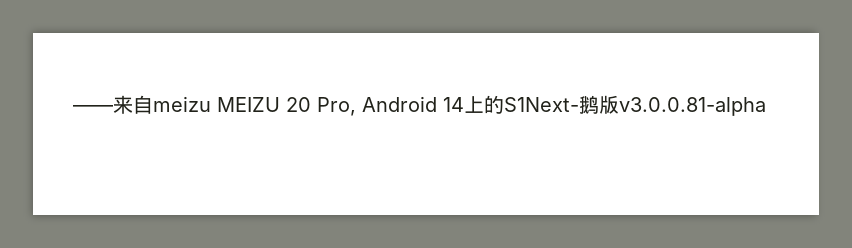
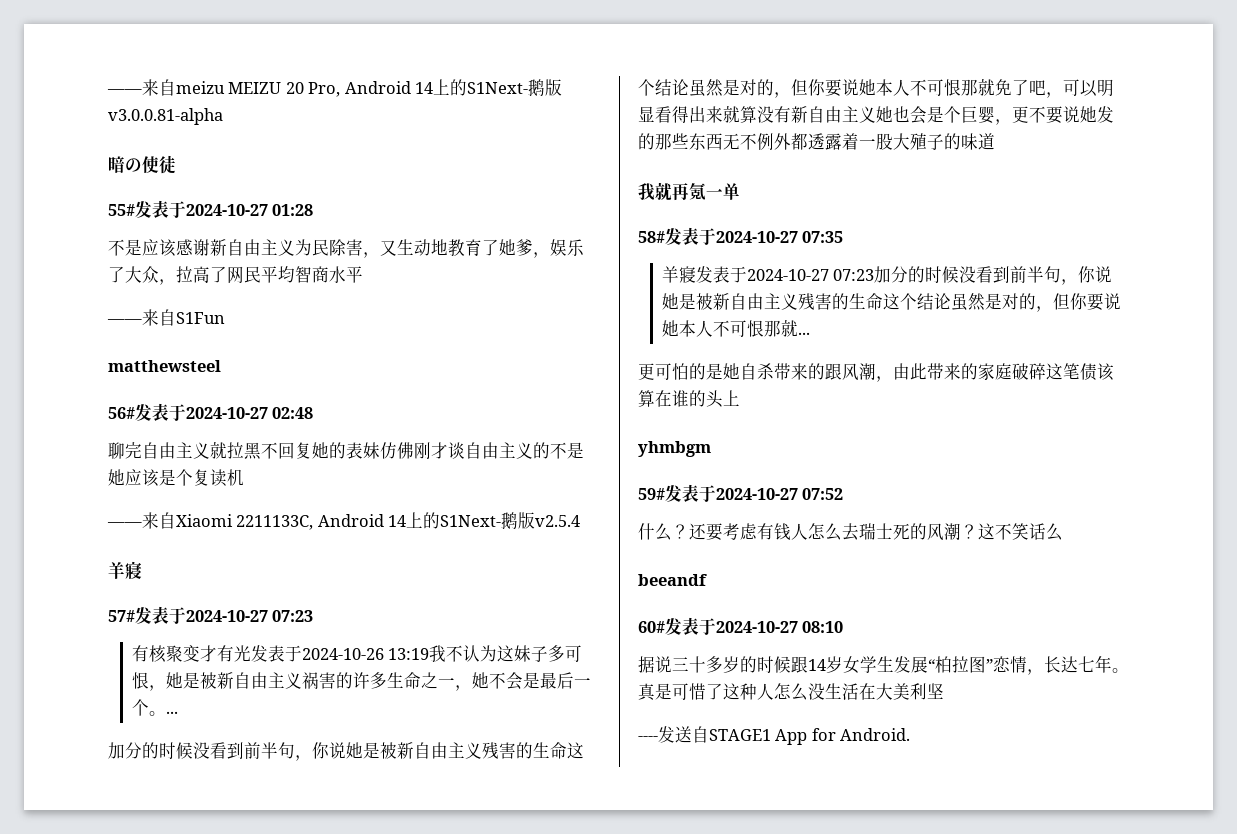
(766, 106) none -> [108,155,176,174] [108,200,314,218] [108,239,584,258] [108,266,363,285] [107,309,225,326] [108,360,221,372] [108,403,314,421] [108,442,584,460] [108,469,244,487] [107,512,581,530] [108,561,142,579] [108,606,314,624] [132,645,583,663] [132,672,592,691] [132,699,179,716] [108,742,584,761] [638,79,1114,98] [638,106,1114,125] [638,133,995,150] [638,182,740,201] [638,227,844,245] [662,266,1113,285] [662,293,1122,312] [662,320,811,337] [638,363,1114,382] [638,390,740,408] [638,441,711,457] [638,484,844,502] [638,523,1063,541] [638,574,707,586] [638,617,844,635] [638,655,1129,675] [638,683,944,701] [638,726,911,745] // 暗の使徒 // 55#发表于2024-10-27 01:28 // 不是应该感谢新自由主义为民除害，又生动地教育了她爹，娱乐了大众，拉高了网民平均智商水平 // ——来自S1Fun // matthewsteel // 56#发表于2024-10-27 02:48 // 聊完自由主义就拉黑不回复她的表妹仿佛刚才谈自由主义的不是她应该是个复读机 // ——来自Xiaomi 2211133C, Android 14上的S1Next-鹅版v2.5.4 // 羊寢 // 57#发表于2024-10-27 07:23 // 有核聚变才有光发表于2024-10-26 13:19我不认为这妹子多可恨，她是被新自由主义祸害的许多生命之一，她不会是最后一个。... // 加分的时候没看到前半句，你说她是被新自由主义残害的生命这个结论虽然是对的，但你要说她本人不可恨那就免了吧，可以明显看得出来就算没有新自由主义她也会是个巨婴，更不要说她发的那些东西无不例外都透露着一股大殖子的味道 // 我就再氪一单 // 58#发表于2024-10-27 07:35 // 羊寢发表于2024-10-27 07:23加分的时候没看到前半句，你说她是被新自由主义残害的生命这个结论虽然是对的，但你要说她本人不可恨那就... // 更可怕的是她自杀带来的跟风潮，由此带来的家庭破碎这笔债该算在谁的头上 // yhmbgm // 59#发表于2024-10-27 07:52 // 什么？还要考虑有钱人怎么去瑞士死的风潮？这不笑话么 // beeandf // 60#发表于2024-10-27 08:10 // 据说三十多岁的时候跟14岁女学生发展“柏拉图”恋情，长达七年。真是可惜了这种人怎么没生活在大美利坚 // ----发送自STAGE1 App for Android.

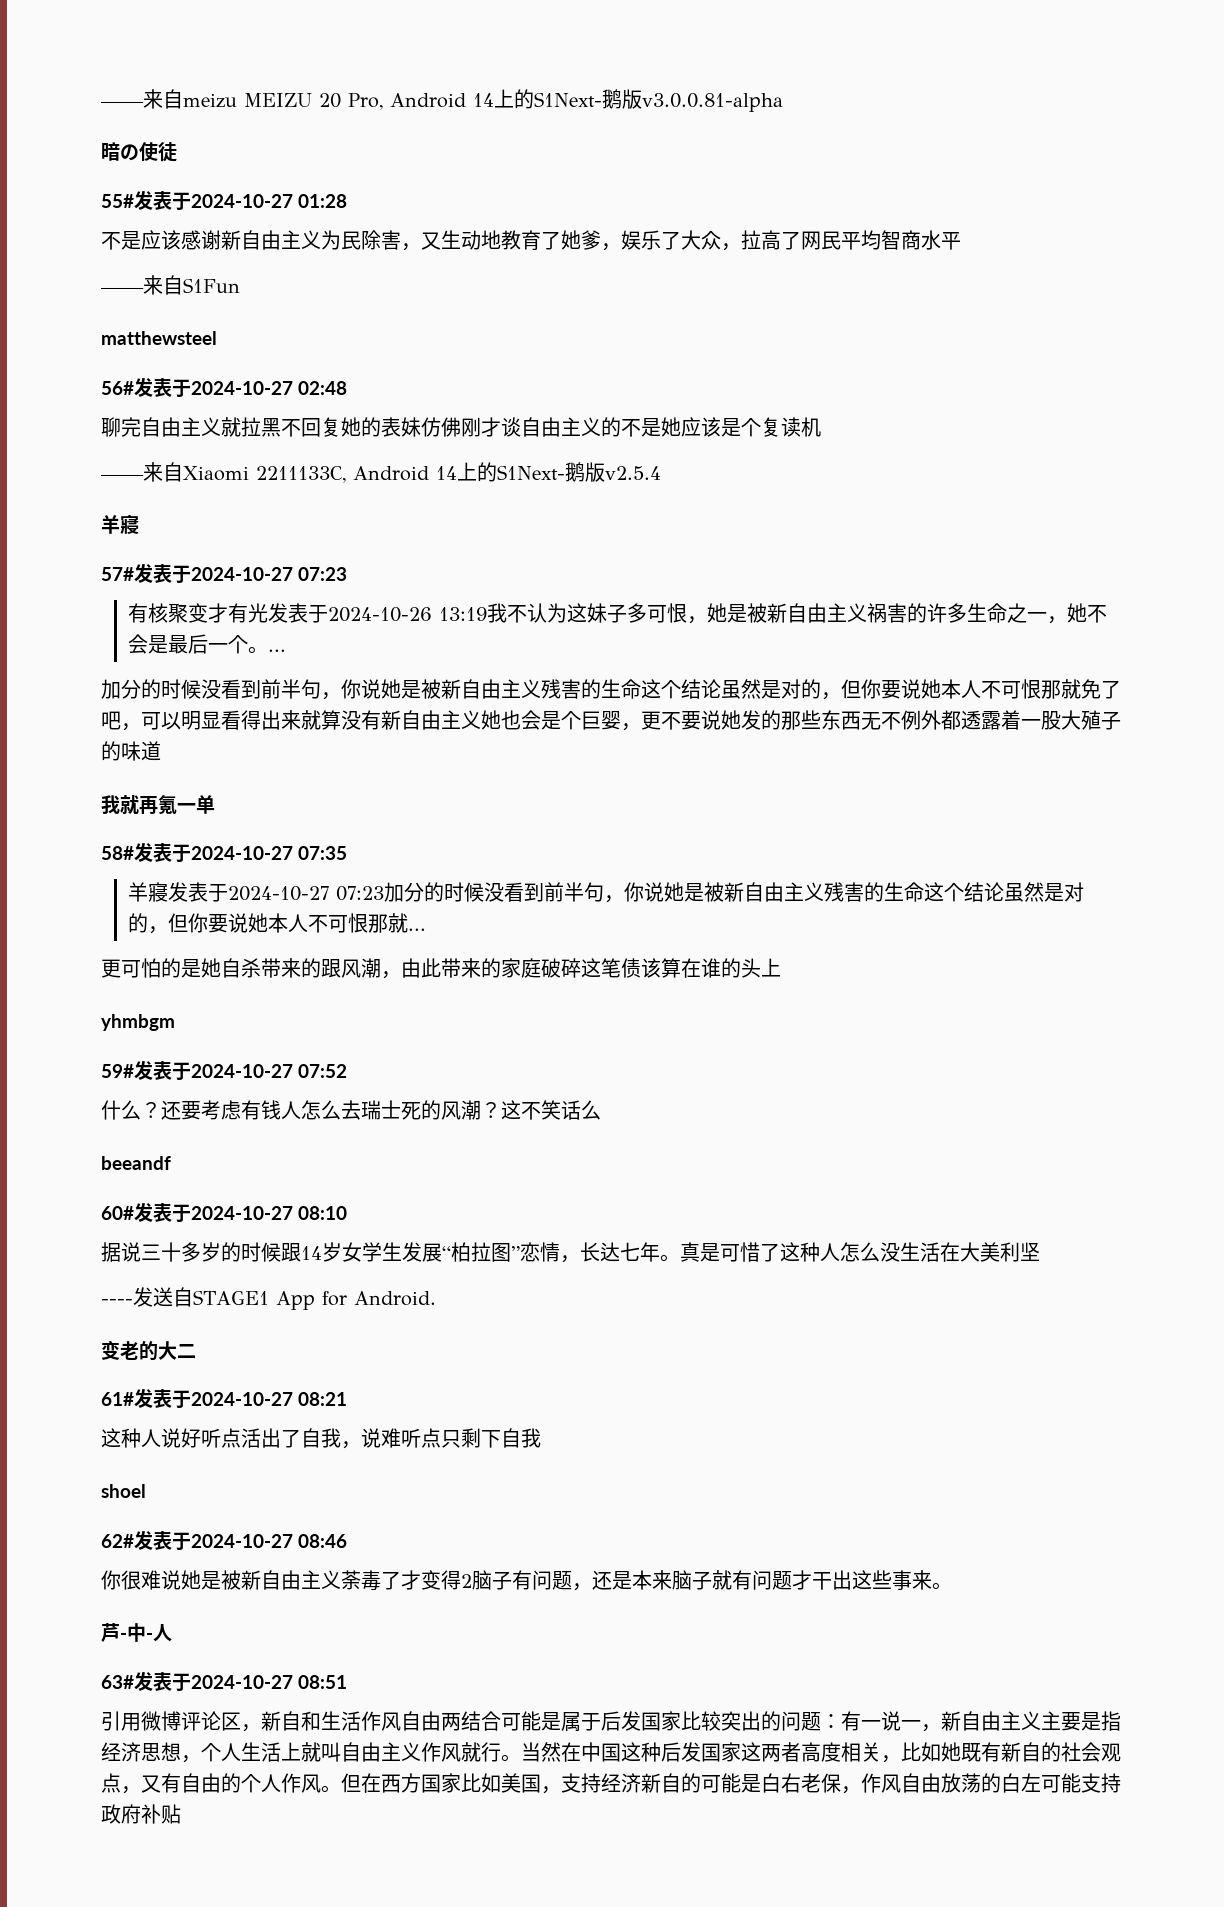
(911, 734) none -> [101,1340,196,1361] [101,1388,348,1408] [101,1428,541,1449] [101,1484,146,1498] [101,1530,348,1550] [101,1570,952,1591] [101,1623,172,1642] [101,1671,348,1691] [101,1711,1121,1732] [101,1742,1121,1763] [101,1773,1121,1794] [101,1804,181,1824] // 变老的大二 // 61#发表于2024-10-27 08:21 // 这种人说好听点活出了自我，说难听点只剩下自我 // shoel // 62#发表于2024-10-27 08:46 // 你很难说她是被新自由主义荼毒了才变得2脑子有问题，还是本来脑子就有问题才干出这些事来。 // 芦-中-人 // 63#发表于2024-10-27 08:51 // 引用微博评论区，新自和生活作风自由两结合可能是属于后发国家比较突出的问题：有一说一，新自由主义主要是指经济思想，个人生活上就叫自由主义作风就行。当然在中国这种后发国家这两者高度相关，比如她既有新自的社会观点，又有自由的个人作风。但在西方国家比如美国，支持经济新自的可能是白右老保，作风自由放荡的白左可能支持政府补贴

